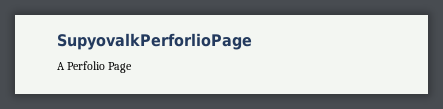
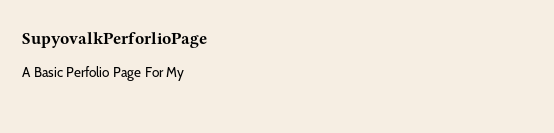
(65, 66) none -> [33,67,63,77] Basic
(133, 67) none -> [144,67,185,81] For My

